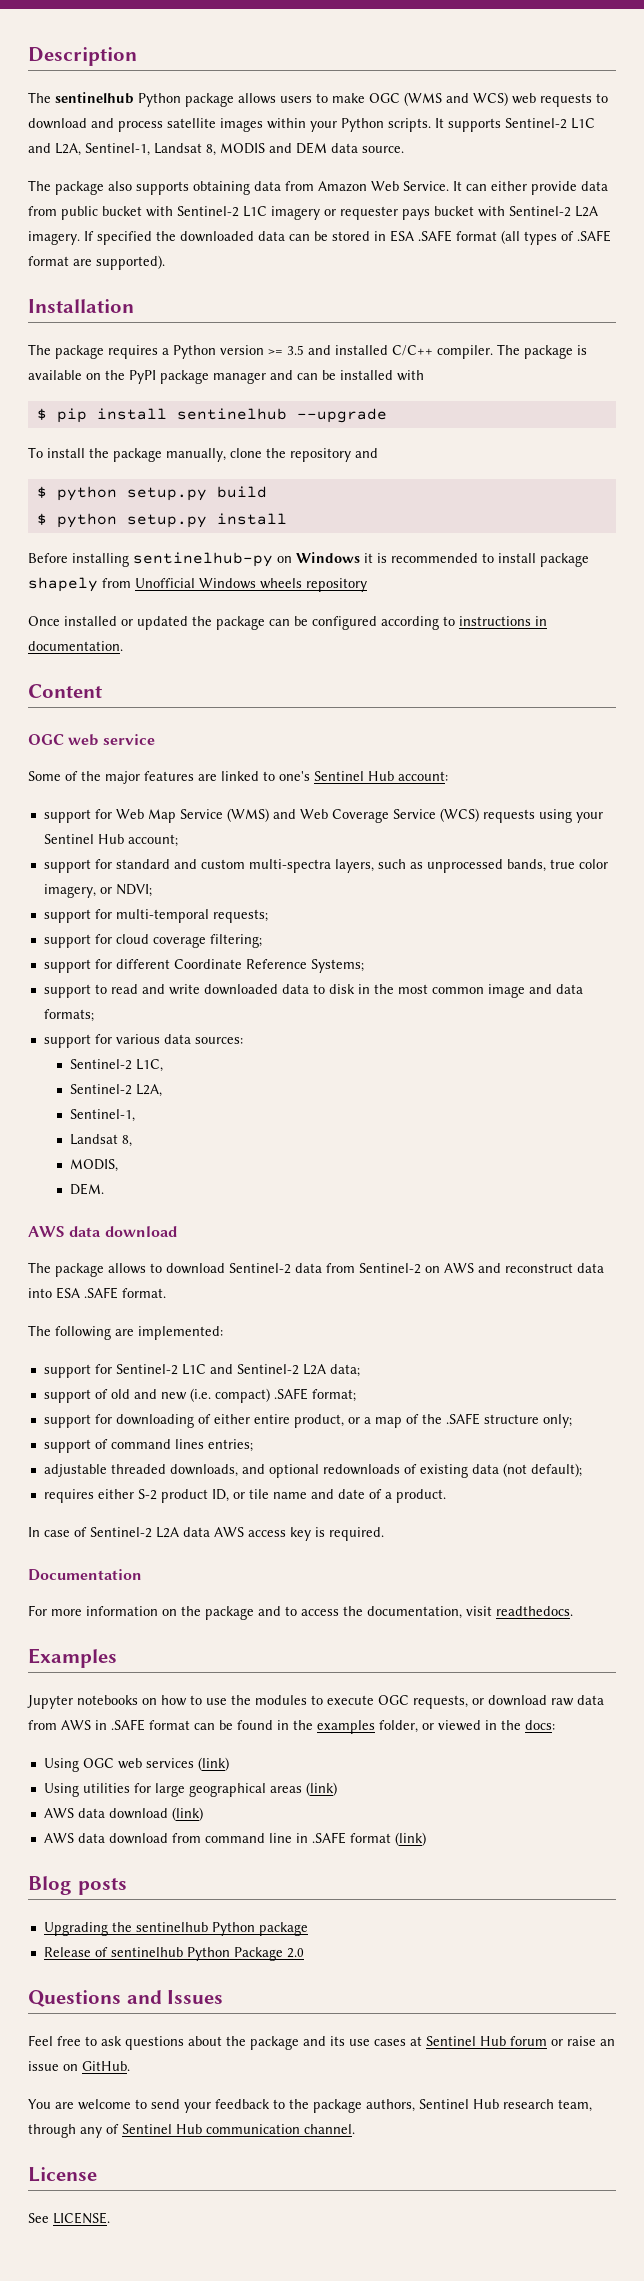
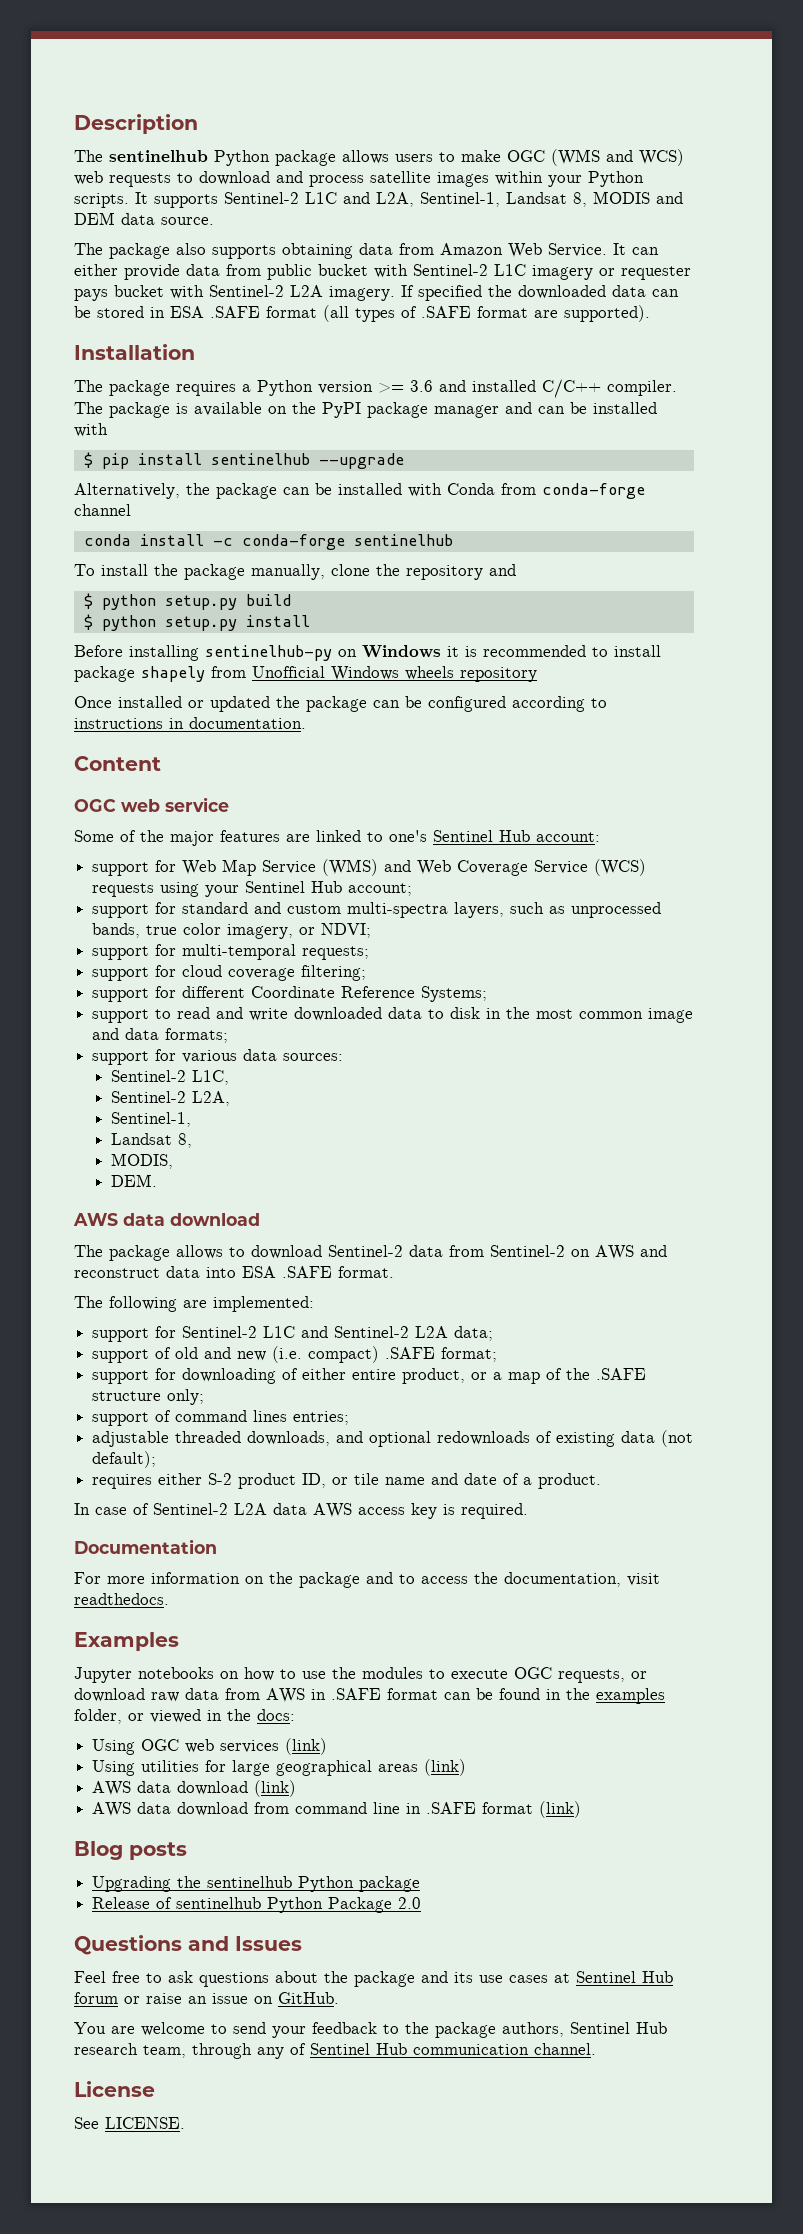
[287,345,304,355] 3.5 -> [410,380,433,392] 3.6
(387, 415) none -> [74,483,645,499] [74,504,131,516] [83,534,453,550] // Alternatively, the package can be installed with Conda from conda-forge channel // conda install -c conda-forge sentinelhub

